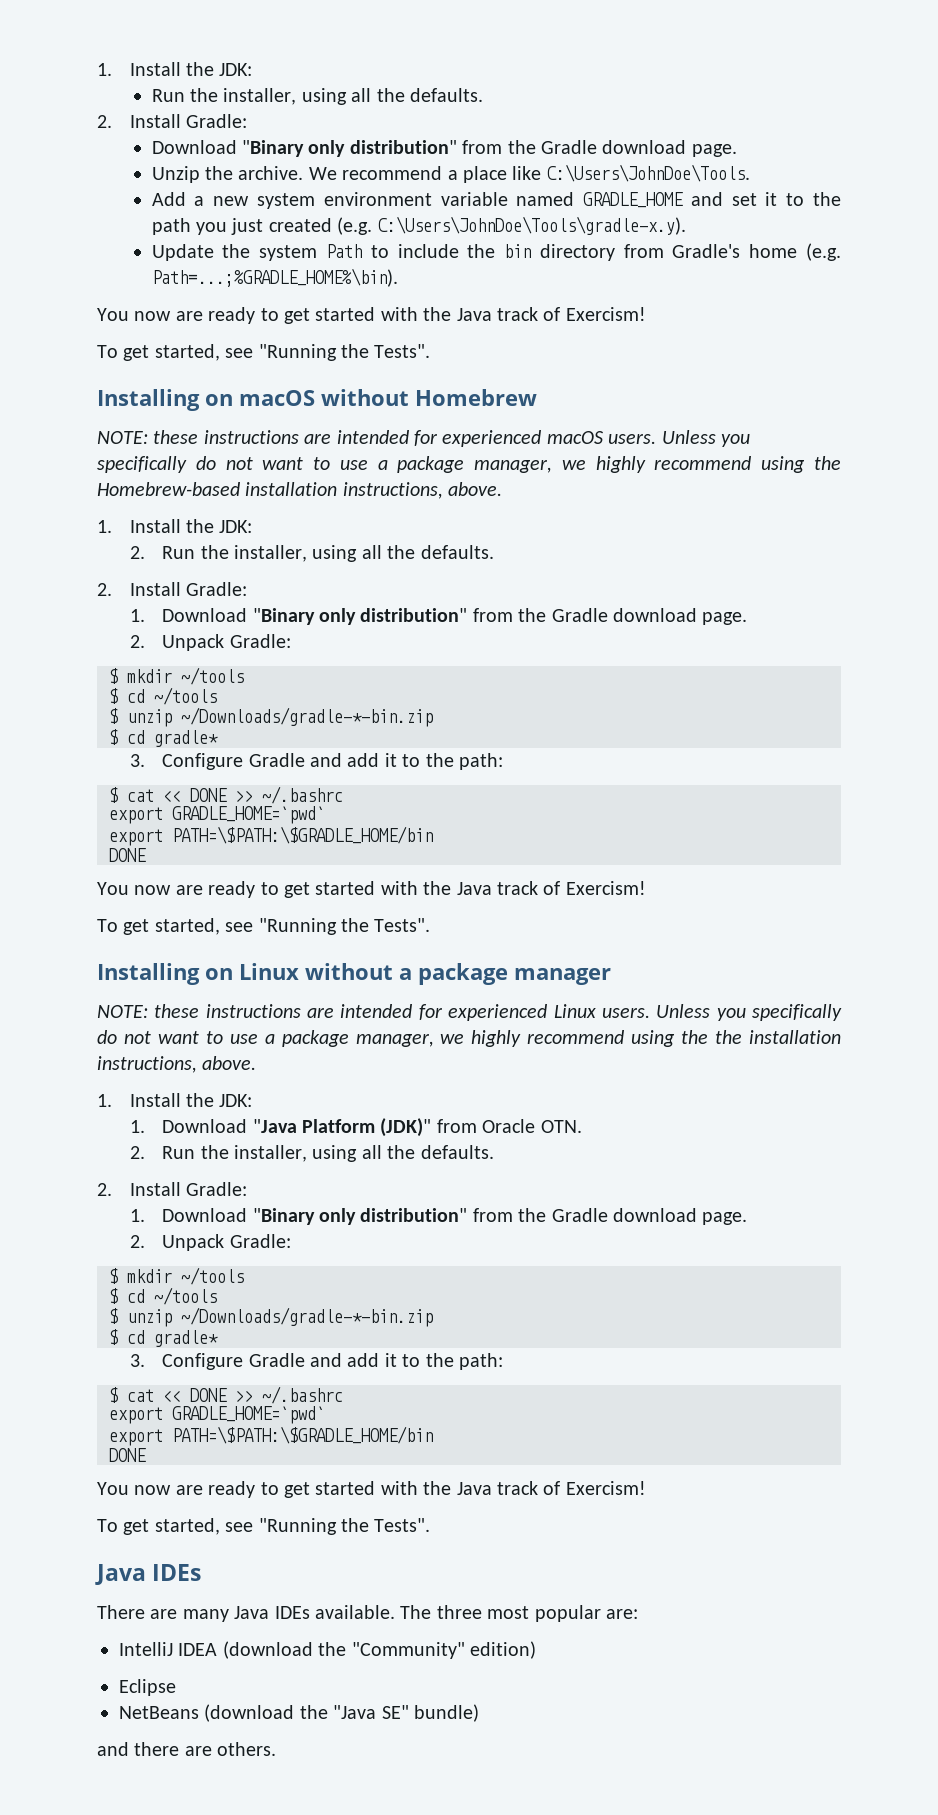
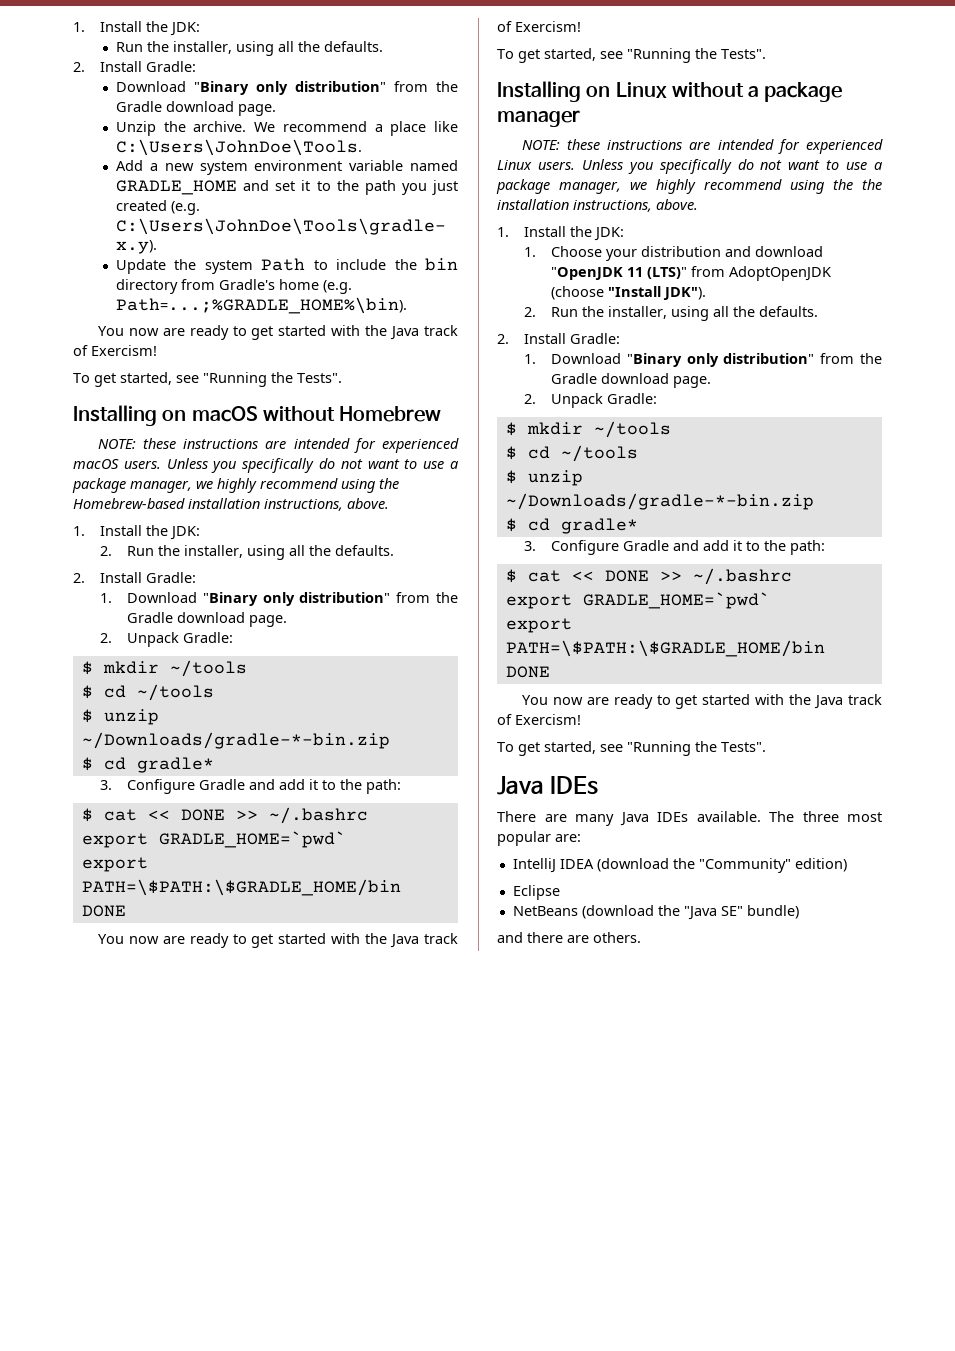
[162,1118,582,1137] Download "Java Platform (JDK)" from Oracle OTN. -> [551,246,824,261] [551,266,832,281] [551,286,707,300] Choose your distribution and download "OpenJDK 11 (LTS)" from AdoptOpenJDK (choose "Install JDK").

